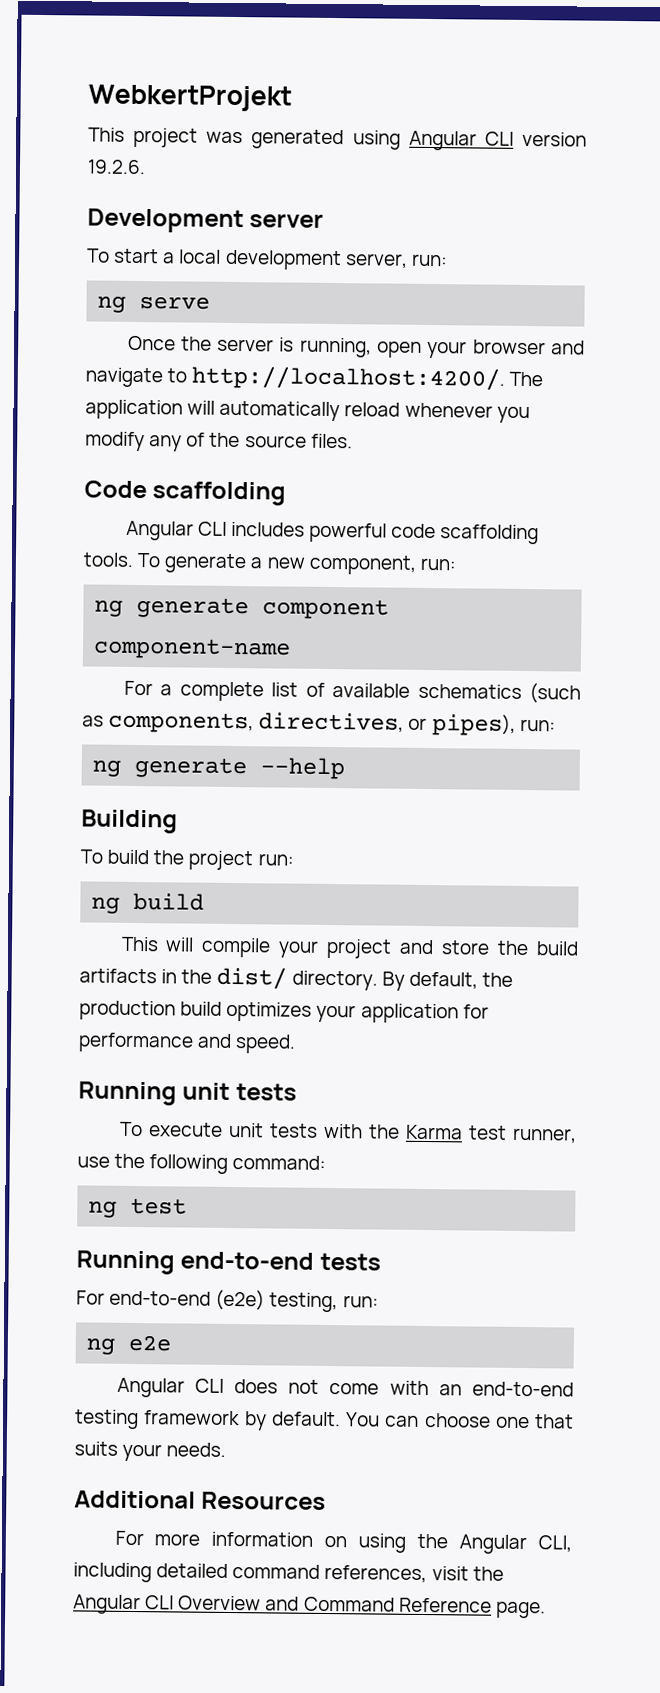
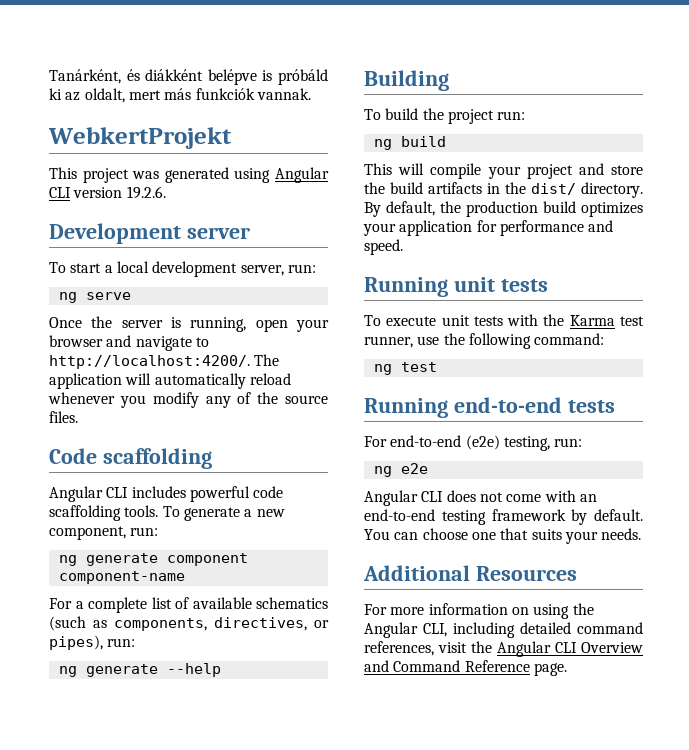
(88, 98) none -> [49,69,328,85] [49,88,311,103] Tanárként, és diákként belépve is próbáld ki az oldalt, mert más funkciók vannak. //

